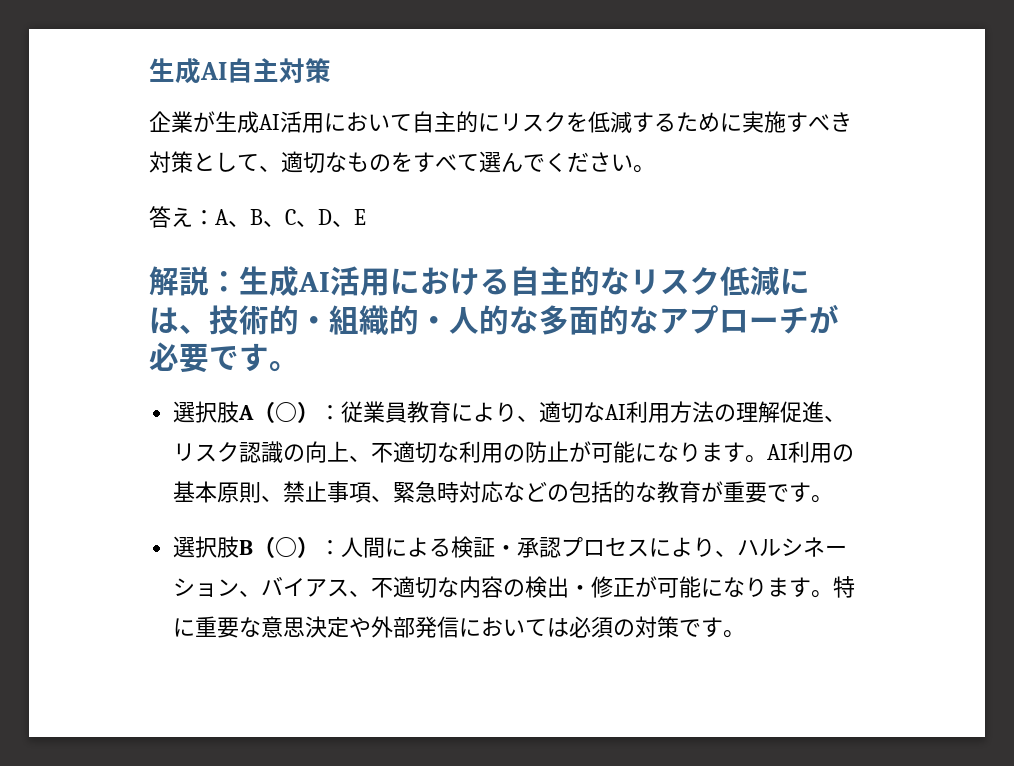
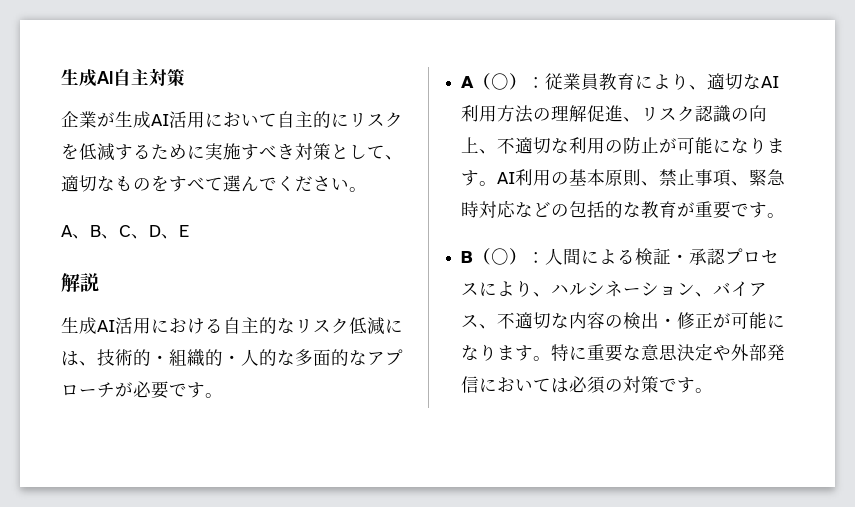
[149,206,215,228] 答え： -> (367, 189) none
[209,271,239,292] ： -> (99, 282) //
[173,401,240,423] 選択肢 -> (223, 395) none
[173,536,240,558] 選択肢 -> (786, 215) none

